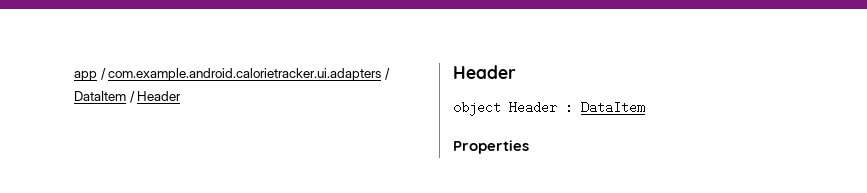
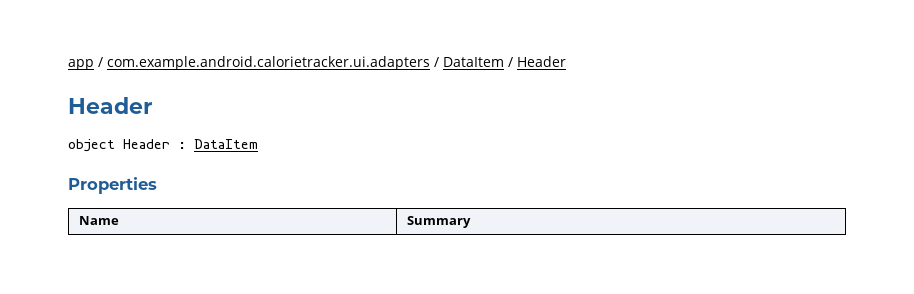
(529, 147) none -> [79,216,120,225] [407,216,472,228] // Name | Summary

